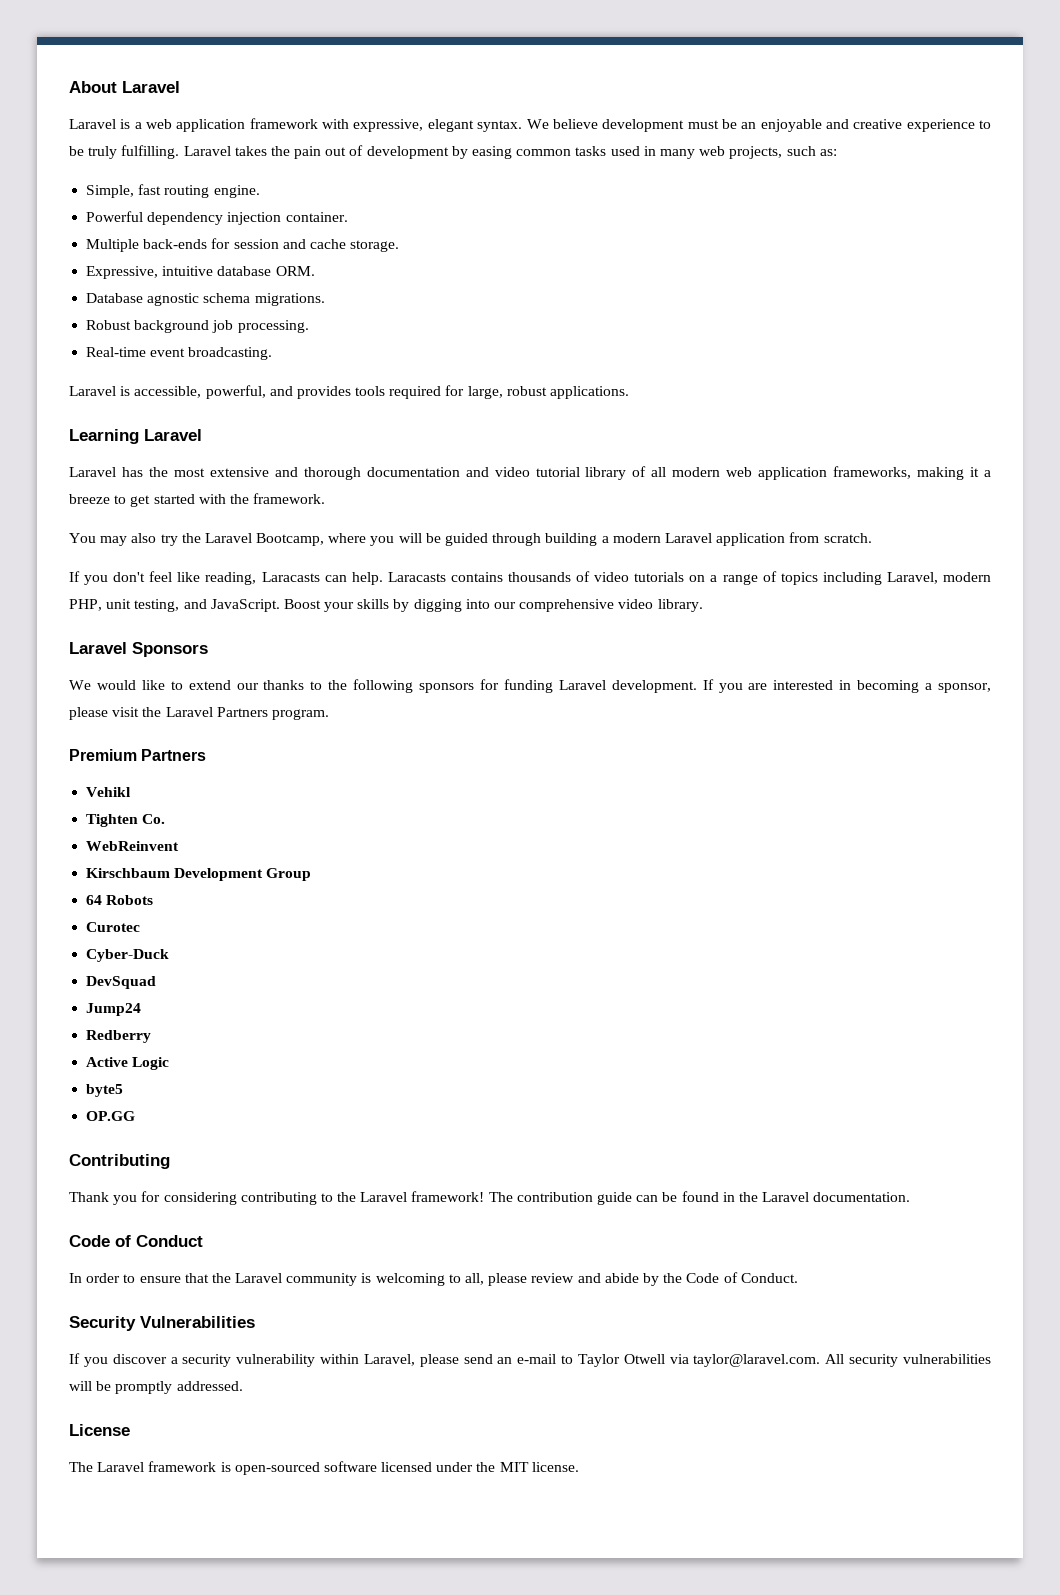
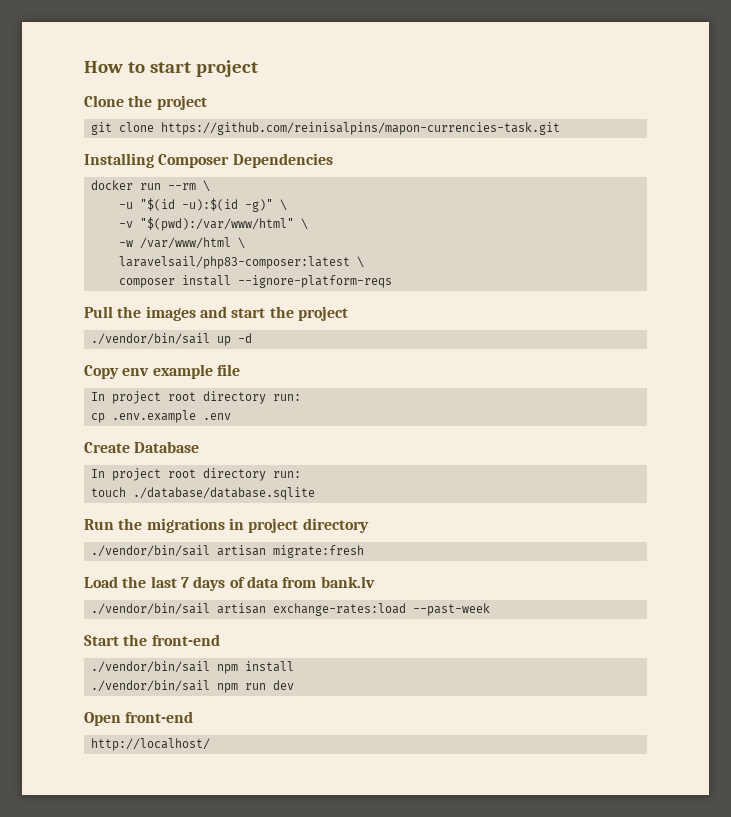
[69,81,180,93] [69,118,992,132] [69,145,837,159] [86,184,260,198] [86,211,348,225] [86,238,400,252] [86,266,315,279] [86,293,325,306] [86,320,309,333] [86,347,273,360] [69,385,630,399] [69,429,202,444] [69,466,992,480] [69,493,326,507] [69,532,872,546] [69,571,992,585] [69,599,703,612] [69,642,208,657] [69,679,991,693] [69,707,329,720] [69,749,207,761] [86,787,132,797] [86,814,166,827] [86,841,180,851] [86,868,312,881] [86,895,154,905] [86,922,141,932] [86,949,170,962] [86,976,157,989] [86,1003,142,1016] [86,1030,152,1043] [86,1057,170,1070] [86,1084,124,1097] [86,1111,136,1121] [69,1154,170,1169] [69,1191,911,1205] [69,1235,203,1247] [69,1272,798,1286] [69,1316,255,1331] [69,1353,992,1367] [69,1381,243,1394] [69,1424,130,1436] [69,1461,579,1475] About Laravel // Laravel is a web application framework with expressive, elegant syntax. We believe development must be an enjoyable and creative experience to be truly fulfilling. Laravel takes the pain out of development by easing common tasks used in many web projects, such as: // Simple, fast routing engine. // Powerful dependency injection container. // Multiple back-ends for session and cache storage. // Expressive, intuitive database ORM. // Database agnostic schema migrations. // Robust background job processing. // Real-time event broadcasting. // Laravel is accessible, powerful, and provides tools required for large, robust applications. // Learning Laravel // Laravel has the most extensive and thorough documentation and video tutorial library of all modern web application frameworks, making it a breeze to get started with the framework. // You may also try the Laravel Bootcamp, where you will be guided through building a modern Laravel application from scratch. // If you don't feel like reading, Laracasts can help. Laracasts contains thousands of video tutorials on a range of topics including Laravel, modern PHP, unit testing, and JavaScript. Boost your skills by digging into our comprehensive video library. // Laravel Sponsors // We would like to extend our thanks to the following sponsors for funding Laravel development. If you are interested in becoming a sponsor, please visit the Laravel Partners program. // Premium Partners // Vehikl // Tighten Co. // WebReinvent // Kirschbaum Development Group // 64 Robots // Curotec // Cyber-Duck // DevSquad // Jump24 // Redberry // Active Logic // byte5 // OP.GG // Contributing // Thank you for considering contributing to the Laravel framework! The contribution guide can be found in the Laravel documentation. // Code of Conduct // In order to ensure that the Laravel community is welcoming to all, please review and abide by the Code of Conduct. // Security Vulnerabilities // If you discover a security vulnerability within Laravel, please send an e-mail to Taylor Otwell via taylor@laravel.com. All security vulnerabilities will be promptly addressed. // License // The Laravel framework is open-sourced software licensed under the MIT license. -> [84,60,258,77] [84,95,207,110] [91,122,561,135] [84,153,333,168] [91,180,211,192] [119,198,288,212] [119,217,309,231] [119,237,246,249] [119,256,365,269] [119,275,393,288] [84,306,348,321] [91,333,253,346] [84,364,240,379] [91,391,302,404] [91,410,232,423] [84,441,200,453] [91,468,302,481] [91,487,316,500] [84,518,369,533] [91,545,365,558] [84,576,375,591] [91,603,491,616] [84,634,220,646] [91,661,295,674] [91,680,295,693] [84,711,194,726] [91,738,211,751] How to start project // Clone the project // git clone https://github.com/reinisalpins/mapon-currencies-task.git // Installing Composer Dependencies // docker run --rm \ // -u "$(id -u):$(id -g)" \ // -v "$(pwd):/var/www/html" \ // -w /var/www/html \ // laravelsail/php83-composer:latest \ // composer install --ignore-platform-reqs // Pull the images and start the project // ./vendor/bin/sail up -d // Copy env example file // In project root directory run: // cp .env.example .env // Create Database // In project root directory run: // touch ./database/database.sqlite // Run the migrations in project directory // ./vendor/bin/sail artisan migrate:fresh // Load the last 7 days of data from bank.lv // ./vendor/bin/sail artisan exchange-rates:load --past-week // Start the front-end // ./vendor/bin/sail npm install // ./vendor/bin/sail npm run dev // Open front-end // http://localhost/

